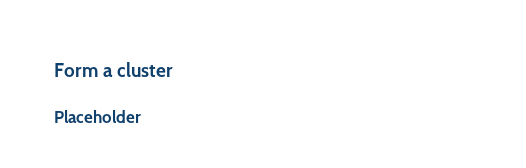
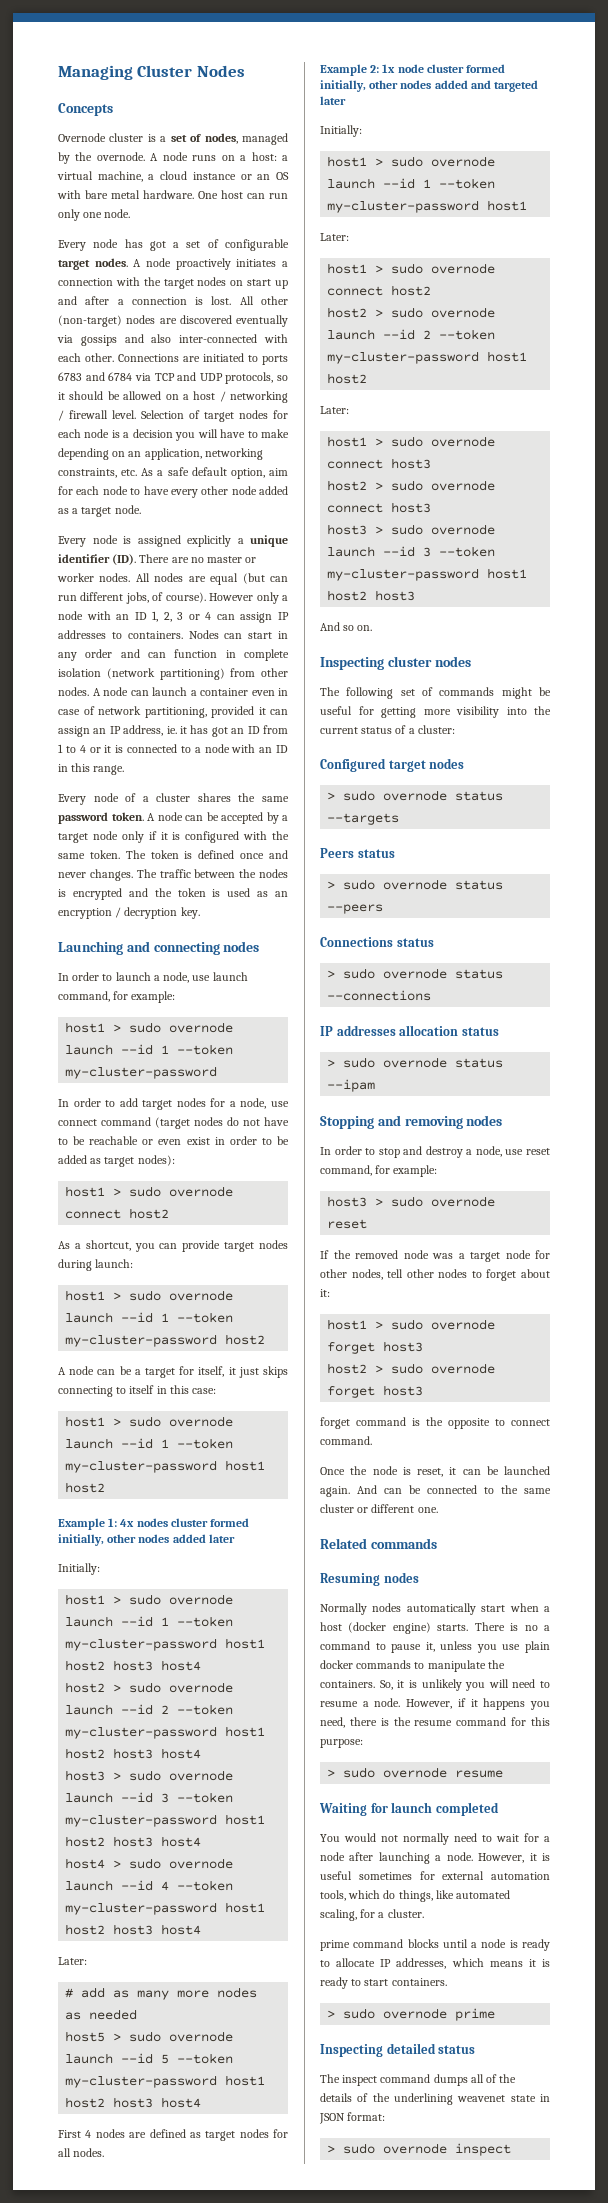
[54,62,174,77] [54,110,141,123] Form a cluster // Placeholder -> [58,65,245,80] [58,103,113,116] [58,133,288,145] [58,152,288,164] [57,171,289,182] [57,190,288,199] [58,209,131,221] [58,239,289,251] [58,258,288,270] [58,277,288,289] [58,296,288,305] [58,315,288,327] [57,334,288,346] [58,353,288,365] [58,372,288,384] [58,391,288,403] [58,410,288,422] [58,429,289,441] [58,448,263,460] [58,467,288,479] [58,486,288,498] [58,505,141,517] [58,535,288,547] [58,554,257,565] [57,573,288,585] [58,592,288,604] [58,611,289,623] [58,630,288,639] [58,649,289,661] [58,668,288,680] [58,687,288,696] [58,706,288,718] [58,725,288,737] [58,744,289,753] [58,763,125,775] [58,793,289,805] [58,812,288,824] [58,831,289,843] [58,850,288,859] [58,869,288,881] [58,888,288,900] [58,907,200,919] [58,941,260,955] [58,972,248,983] [58,991,176,1003] [65,1022,234,1033] [65,1044,234,1055] [65,1066,218,1079] [58,1098,289,1110] [58,1117,289,1129] [58,1136,289,1145] [58,1155,175,1167] [65,1186,234,1197] [65,1208,170,1219] [58,1240,288,1252] [58,1259,134,1271] [65,1290,234,1301] [65,1312,234,1323] [65,1334,266,1347] [58,1366,288,1378] [58,1385,217,1397] [65,1416,234,1427] [65,1438,234,1449] [65,1460,266,1473] [65,1482,106,1493] [58,1518,250,1530] [58,1534,235,1546] [58,1563,100,1575] [65,1594,234,1605] [65,1616,234,1627] [65,1638,266,1651] [65,1660,202,1671] [65,1682,234,1693] [65,1704,234,1715] [65,1726,266,1739] [65,1748,202,1759] [65,1770,234,1781] [65,1792,234,1803] [65,1814,266,1827] [65,1836,202,1847] [65,1858,234,1869] [65,1880,234,1891] [65,1902,266,1915] [65,1924,202,1935] [58,1957,87,1965] [65,1987,258,2000] [65,2009,138,2020] [65,2031,234,2042] [65,2053,234,2064] [65,2075,266,2088] [65,2097,202,2108] [58,2129,288,2141] [58,2148,105,2157] [320,64,506,76] [320,80,539,92] [320,96,346,105] [320,125,362,137] [327,156,496,167] [327,178,496,189] [327,200,528,213] [320,233,349,241] [327,263,496,274] [327,285,432,296] [327,307,496,318] [327,329,496,340] [327,351,528,364] [327,373,368,384] [320,406,349,414] [327,436,496,447] [327,458,432,469] [327,480,496,491] [327,502,432,513] [327,524,496,535] [327,546,496,557] [327,568,528,581] [327,590,416,601] [320,622,373,631] [320,656,471,670] [320,687,551,699] [320,706,551,718] [320,725,455,734] [320,758,465,772] [327,790,504,801] [327,813,400,825] [320,848,395,858] [327,879,504,890] [327,904,384,914] [320,937,434,947] [327,968,504,979] [327,990,432,1001] [320,1025,499,1036] [327,1057,504,1068] [327,1079,376,1092] [320,1115,503,1129] [320,1146,550,1158] [320,1165,438,1177] [327,1196,496,1207] [327,1219,368,1229] [320,1250,550,1262] [320,1269,550,1281] [320,1289,330,1297] [327,1319,496,1330] [327,1341,424,1354] [327,1363,496,1374] [327,1385,424,1398] [320,1417,550,1429] [320,1436,372,1445] [320,1466,550,1477] [320,1485,551,1497] [320,1504,438,1513] [320,1538,437,1549] [320,1572,419,1586] [320,1603,550,1615] [320,1622,550,1634] [320,1641,550,1653] [320,1660,505,1672] [320,1679,550,1691] [320,1698,550,1710] [320,1717,550,1728] [320,1739,363,1748] [327,1767,504,1778] [319,1802,499,1816] [320,1833,550,1845] [320,1852,550,1864] [320,1871,550,1880] [320,1890,511,1902] [320,1909,424,1921] [320,1939,550,1951] [320,1958,550,1969] [320,1977,447,1989] [327,2008,496,2021] [320,2043,476,2057] [320,2074,517,2086] [320,2093,550,2105] [319,2112,386,2124] [327,2143,512,2156] Managing Cluster Nodes // Concepts // Overnode cluster is a set of nodes, managed by the overnode. A node runs on a host: a virtual machine, a cloud instance or an OS with bare metal hardware. One host can run only one node. // Every node has got a set of configurable target nodes. A node proactively initiates a connection with the target nodes on start up and after a connection is lost. All other (non-target) nodes are discovered eventually via gossips and also inter-connected with each other. Connections are initiated to ports 6783 and 6784 via TCP and UDP protocols, so it should be allowed on a host / networking / firewall level. Selection of target nodes for each node is a decision you will have to make depending on an application, networking constraints, etc. As a safe default option, aim for each node to have every other node added as a target node. // Every node is assigned explicitly a unique identifier (ID). There are no master or worker nodes. All nodes are equal (but can run different jobs, of course). However only a node with an ID 1, 2, 3 or 4 can assign IP addresses to containers. Nodes can start in any order and can function in complete isolation (network partitioning) from other nodes. A node can launch a container even in case of network partitioning, provided it can assign an IP address, ie. it has got an ID from 1 to 4 or it is connected to a node with an ID in this range. // Every node of a cluster shares the same password token. A node can be accepted by a target node only if it is configured with the same token. The token is defined once and never changes. The traffic between the nodes is encrypted and the token is used as an encryption / decryption key. // Launching and connecting nodes // In order to launch a node, use launch command, for example: // host1 > sudo overnode launch --id 1 --token my-cluster-password // In order to add target nodes for a node, use connect command (target nodes do not have to be reachable or even exist in order to be added as target nodes): // host1 > sudo overnode connect host2 // As a shortcut, you can provide target nodes during launch: // host1 > sudo overnode launch --id 1 --token my-cluster-password host2 // A node can be a target for itself, it just skips connecting to itself in this case: // host1 > sudo overnode launch --id 1 --token my-cluster-password host1 host2 // Example 1: 4x nodes cluster formed initially, other nodes added later // Initially: // host1 > sudo overnode launch --id 1 --token my-cluster-password host1 host2 host3 host4 // host2 > sudo overnode launch --id 2 --token my-cluster-password host1 host2 host3 host4 // host3 > sudo overnode launch --id 3 --token my-cluster-password host1 host2 host3 host4 // host4 > sudo overnode launch --id 4 --token my-cluster-password host1 host2 host3 host4 // Later: // # add as many more nodes as needed // host5 > sudo overnode launch --id 5 --token my-cluster-password host1 host2 host3 host4 // First 4 nodes are defined as target nodes for all nodes. // Example 2: 1x node cluster formed initially, other nodes added and targeted later // Initially: // host1 > sudo overnode launch --id 1 --token my-cluster-password host1 // Later: // host1 > sudo overnode connect host2 // host2 > sudo overnode launch --id 2 --token my-cluster-password host1 host2 // Later: // host1 > sudo overnode connect host3 // host2 > sudo overnode connect host3 // host3 > sudo overnode launch --id 3 --token my-cluster-password host1 host2 host3 // And so on. // Inspecting cluster nodes // The following set of commands might be useful for getting more visibility into the current status of a cluster: // Configured target nodes // > sudo overnode status --targets // Peers status // > sudo overnode status --peers // Connections status // > sudo overnode status --connections // IP addresses allocation status // > sudo overnode status --ipam // Stopping and removing nodes // In order to stop and destroy a node, use reset command, for example: // host3 > sudo overnode reset // If the removed node was a target node for other nodes, tell other nodes to forget about it: // host1 > sudo overnode forget host3 // host2 > sudo overnode forget host3 // forget command is the opposite to connect command. // Once the node is reset, it can be launched again. And can be connected to the same cluster or different one. // Related commands // Resuming nodes // Normally nodes automatically start when a host (docker engine) starts. There is no a command to pause it, unless you use plain docker commands to manipulate the containers. So, it is unlikely you will need to resume a node. However, if it happens you need, there is the resume command for this purpose: // > sudo overnode resume // Waiting for launch completed // You would not normally need to wait for a node after launching a node. However, it is useful sometimes for external automation tools, which do things, like automated scaling, for a cluster. // prime command blocks until a node is ready to allocate IP addresses, which means it is ready to start containers. // > sudo overnode prime // Inspecting detailed status // The inspect command dumps all of the details of the underlining weavenet state in JSON format: // > sudo overnode inspect

